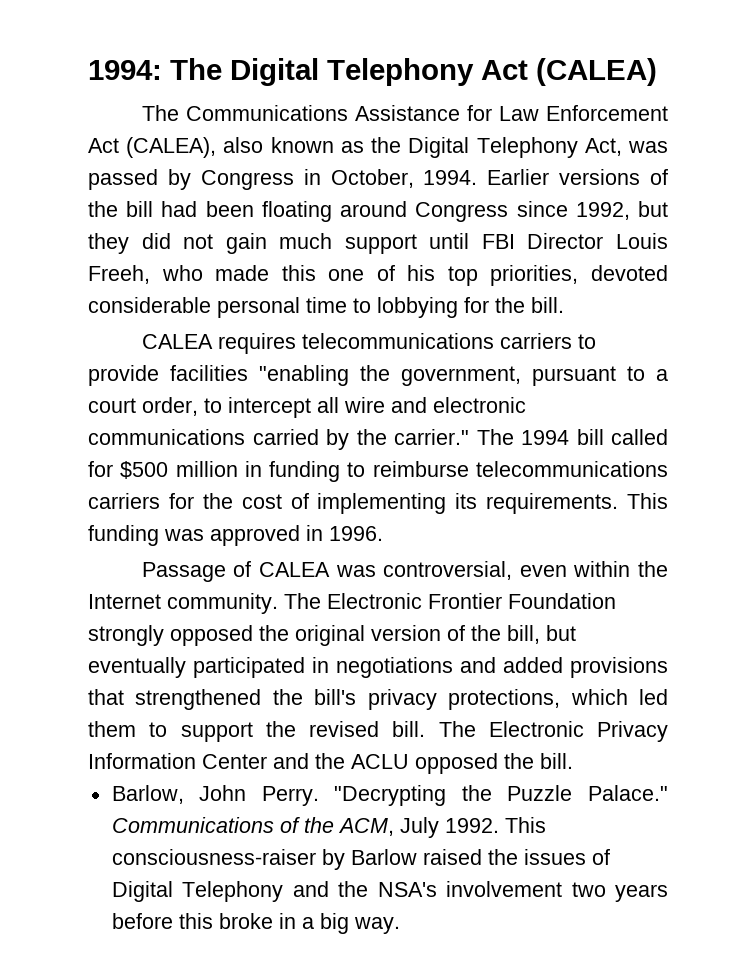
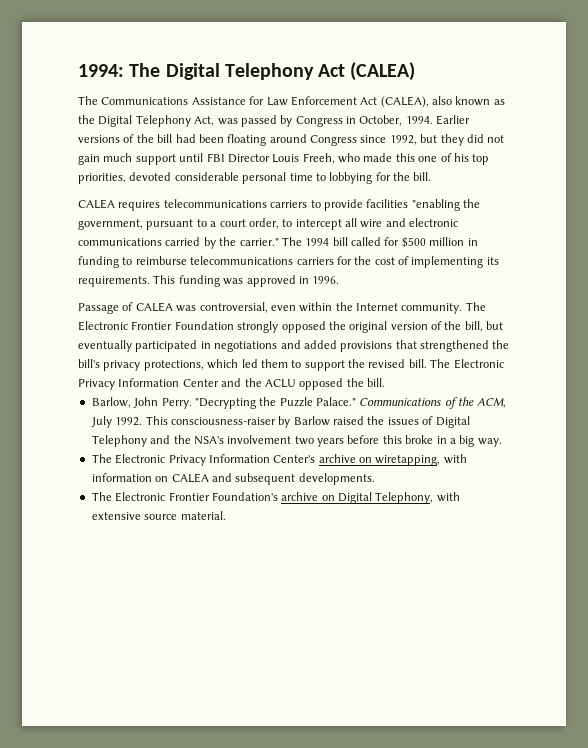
(400, 925) none -> [91,454,467,466] [91,473,375,485] [91,492,460,504] [91,511,226,520] // The Electronic Privacy Information Center's archive on wiretapping, with information on CALEA and subsequent developments. // The Electronic Frontier Foundation's archive on Digital Telephony, with extensive source material.

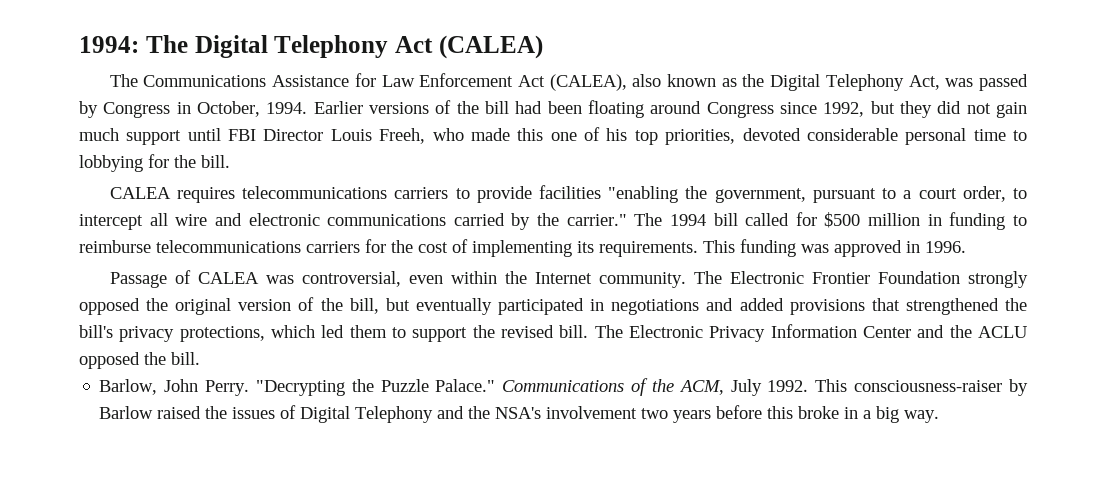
[91,454,467,466] [91,473,375,485] [91,492,460,504] [91,511,226,520] // The Electronic Privacy Information Center's archive on wiretapping, with information on CALEA and subsequent developments. // The Electronic Frontier Foundation's archive on Digital Telephony, with extensive source material. -> (940, 416) none

